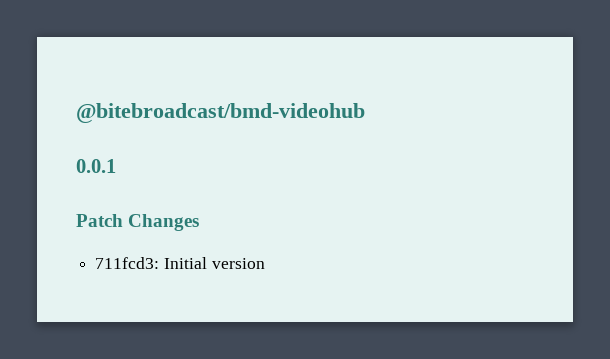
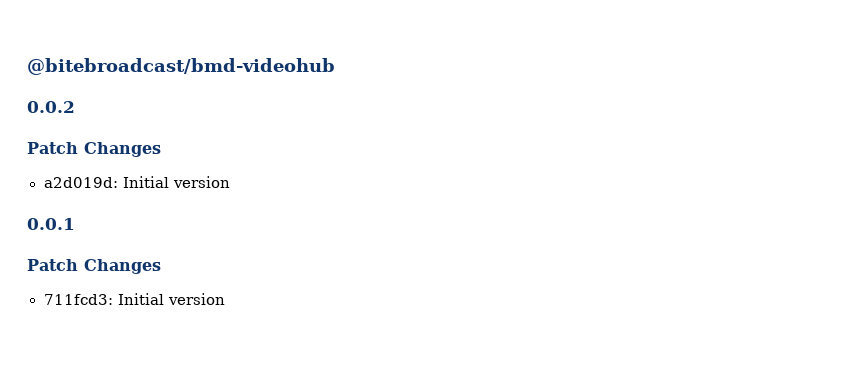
(365, 113) none -> [27,101,75,113] [27,142,161,157] [43,176,230,188] // 0.0.2 // Patch Changes // a2d019d: Initial version

